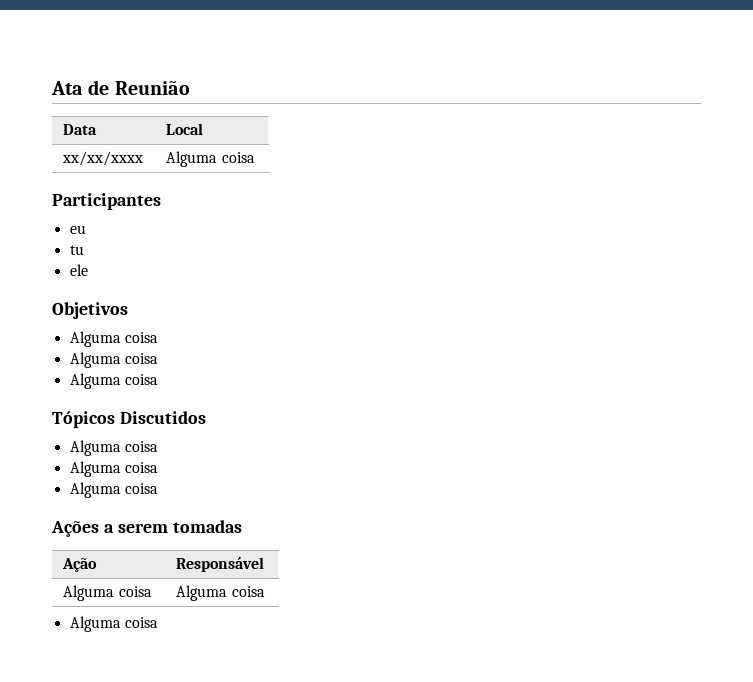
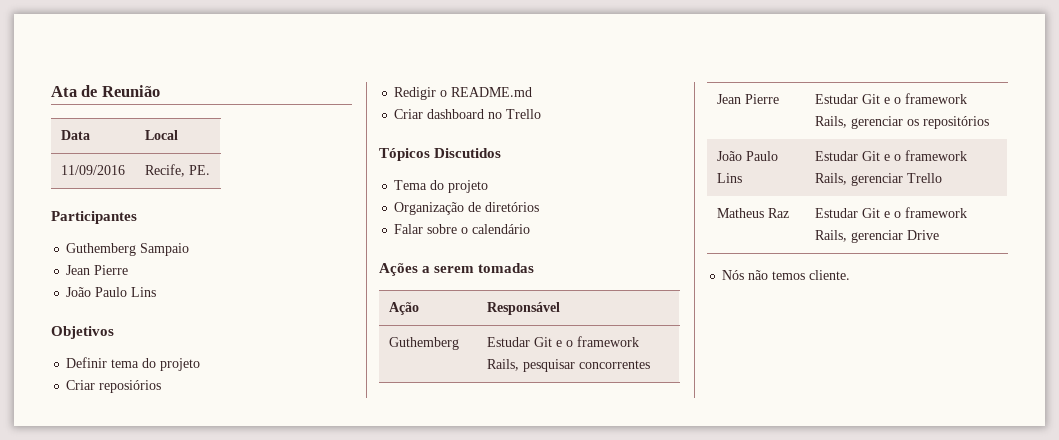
[62,151,144,166] [166,151,255,167] [52,193,161,210] [69,225,86,234] [69,245,84,255] [69,264,88,276] [52,302,128,319] [69,331,158,347] [69,352,158,368] [69,373,158,389] [52,411,206,428] [69,440,158,456] [69,461,158,477] [69,482,158,498] xx/xx/xxxx | Alguma coisa // Participantes // eu // tu // ele // Objetivos // Alguma coisa // Alguma coisa // Alguma coisa // Tópicos Discutidos // Alguma coisa // Alguma coisa // Alguma coisa -> [60,165,125,175] [144,164,210,177] [51,211,137,224] [66,243,190,256] [66,265,129,275] [66,287,157,297] [51,326,114,339] [66,357,201,371] [66,380,162,393] [394,87,533,100] [394,109,542,119] [379,148,502,161] [394,180,489,193] [394,202,540,215] [394,224,531,234] 11/09/2016 | Recife, PE. // Participantes // Guthemberg Sampaio // Jean Pierre // João Paulo Lins // Objetivos // Definir tema do projeto // Criar reposiórios // Redigir o README.md // Criar dashboard no Trello // Tópicos Discutidos // Tema do projeto // Organização de diretórios // Falar sobre o calendário
[63,585,152,601] [176,585,265,601] [69,616,158,632] Alguma coisa | Alguma coisa // Alguma coisa -> [388,337,459,350] [486,336,639,347] [486,359,650,372] [716,94,779,104] [814,93,967,104] [814,116,989,129] [716,151,778,161] [716,173,742,183] [814,150,967,161] [814,173,942,186] [716,208,789,218] [814,207,967,218] [814,230,939,243] [722,270,851,280] Guthemberg | Estudar Git e o framework Rails, pesquisar concorrentes // Jean Pierre | Estudar Git e o framework Rails, gerenciar os repositórios // João Paulo Lins | Estudar Git e o framework Rails, gerenciar Trello // Matheus Raz | Estudar Git e o framework Rails, gerenciar Drive // Nós não temos cliente.

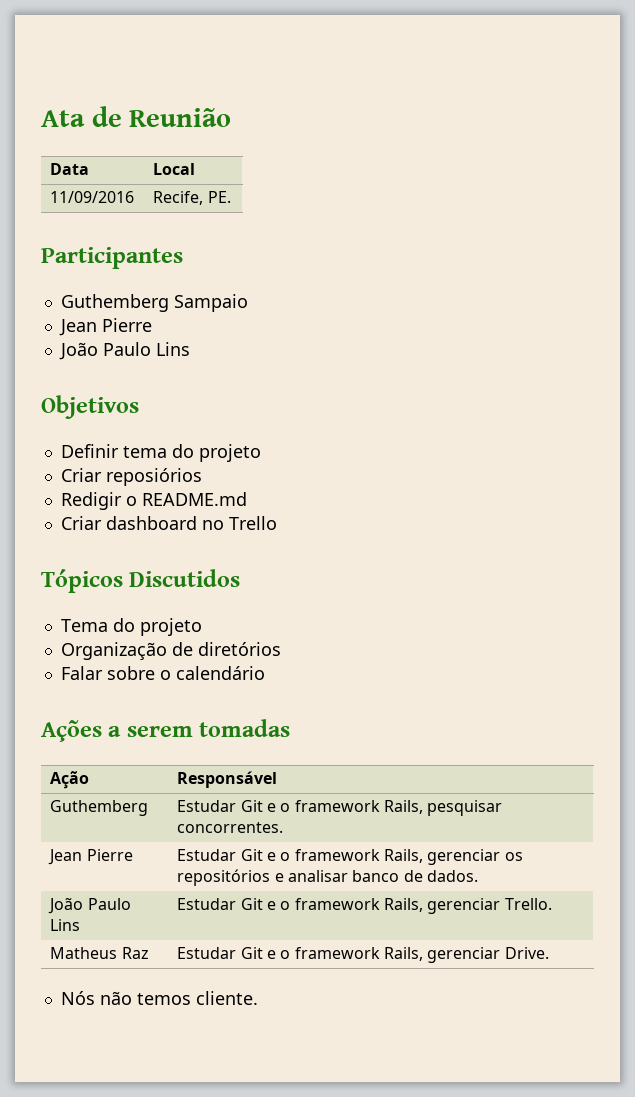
[578,360,650,369] concorrentes -> [177,822,284,833] concorrentes.
(989, 122) none -> [274,870,478,882] e analisar banco de dados.
[906,173,942,183] Trello -> [504,898,552,910] Trello.
[906,230,939,240] Drive -> [504,947,549,959] Drive.

